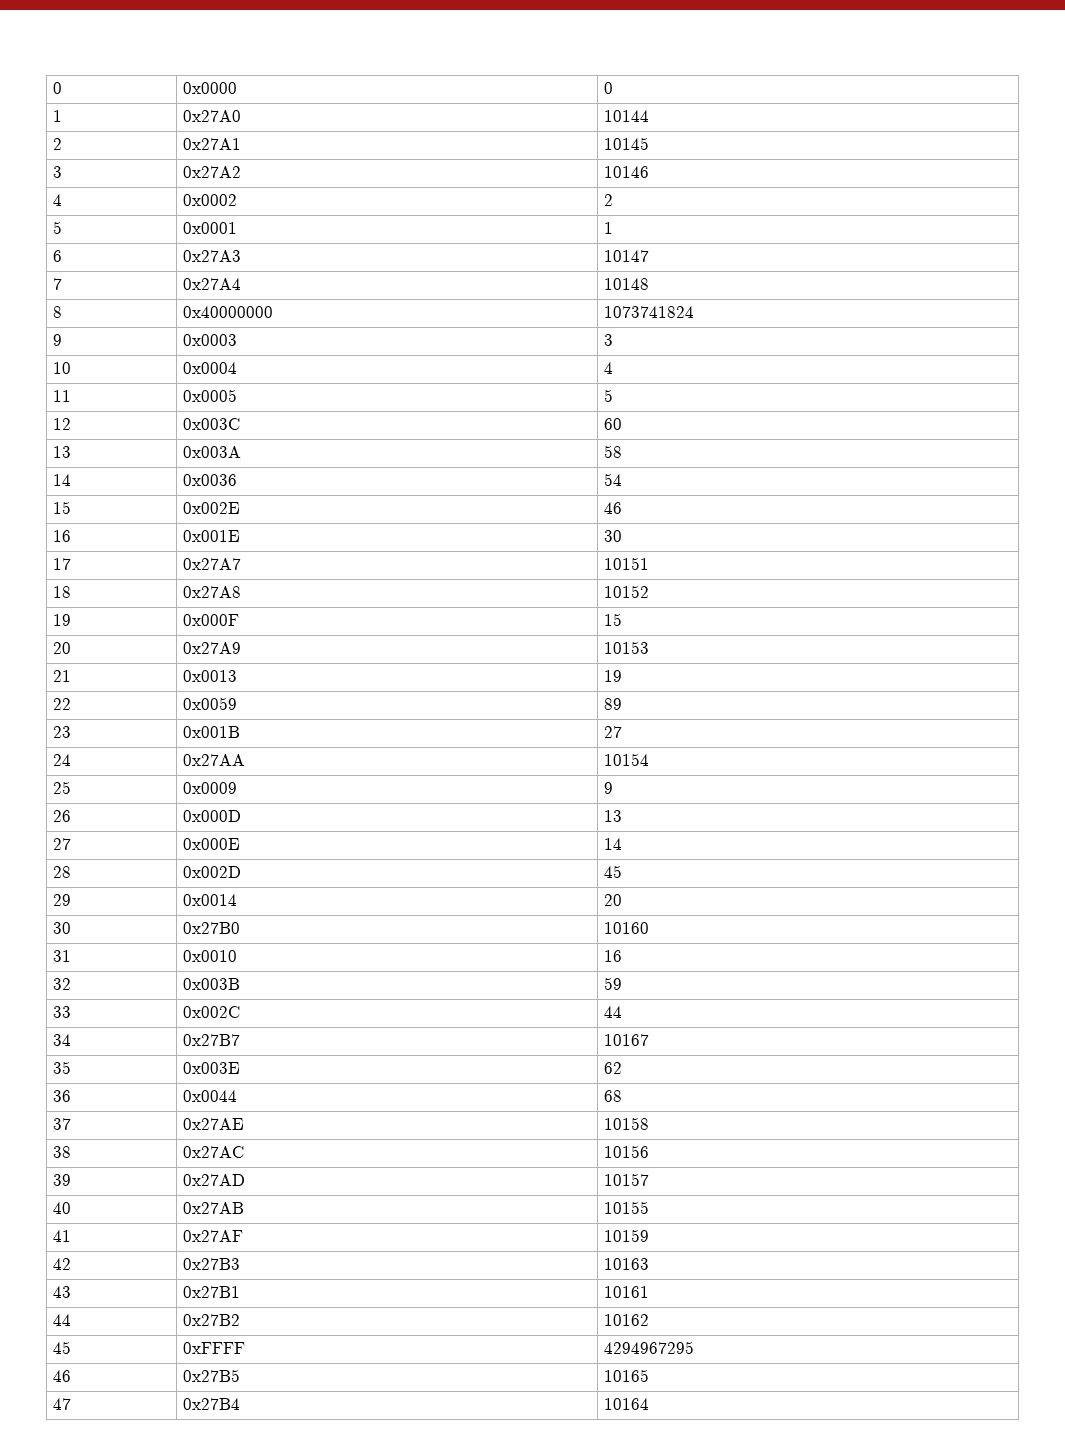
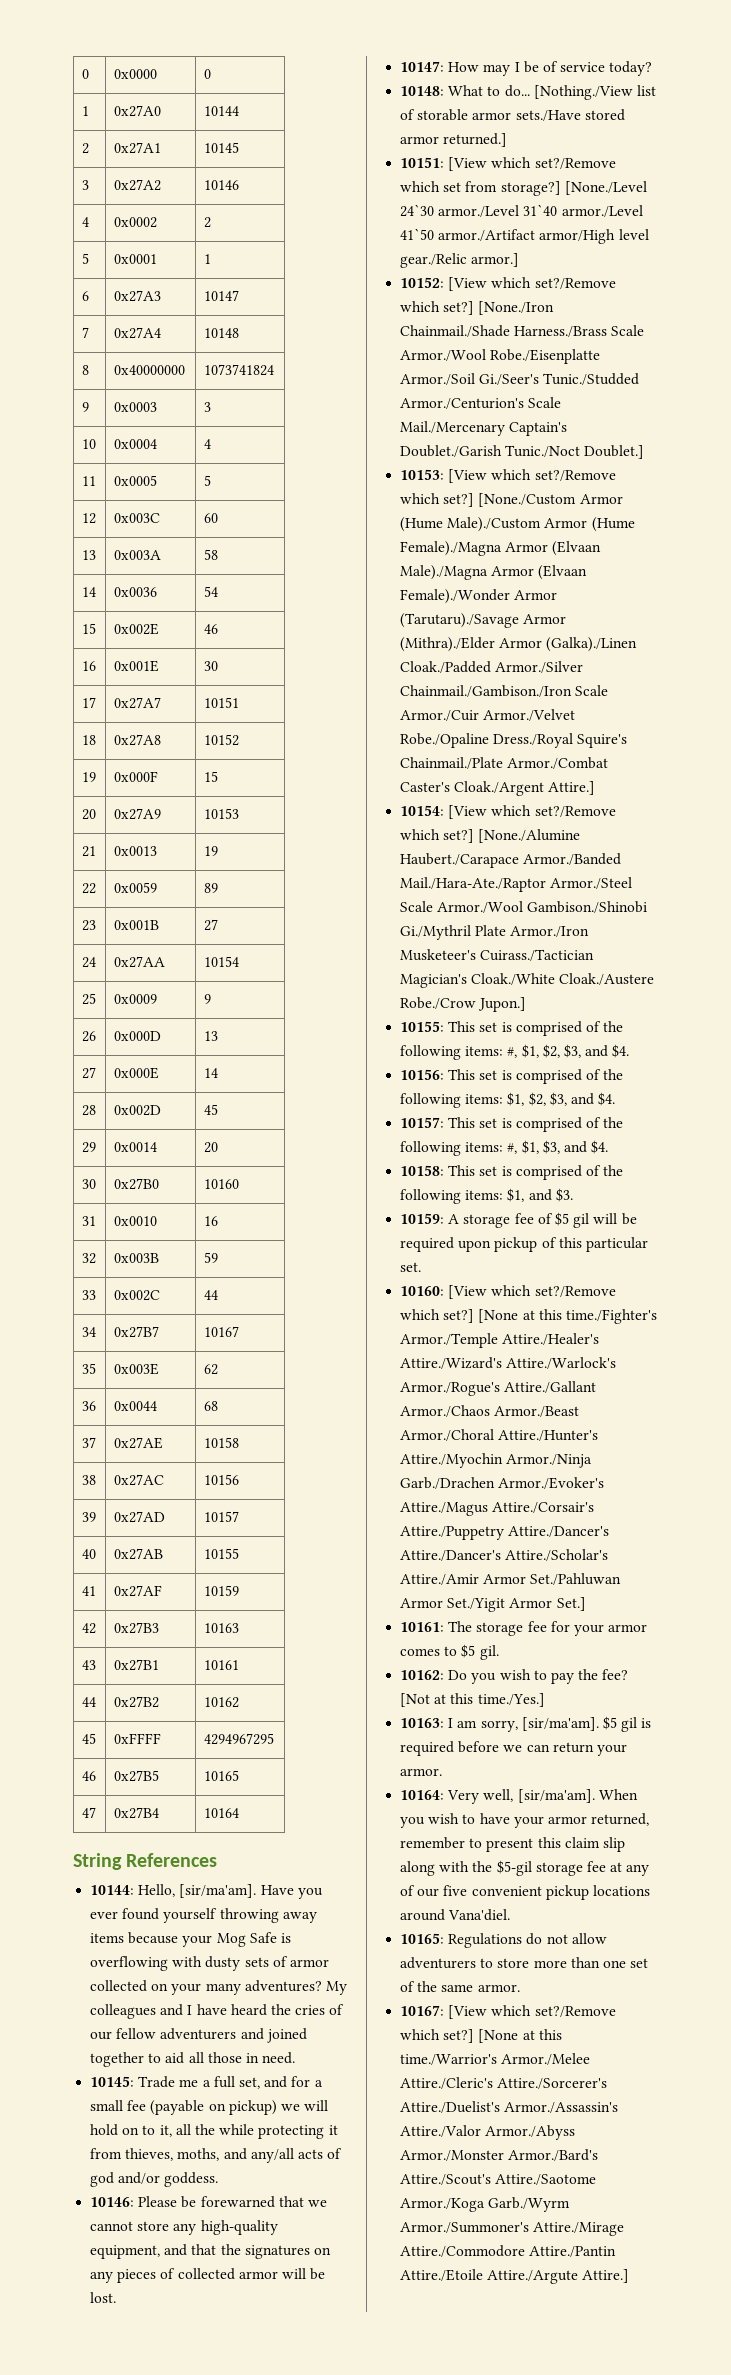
(649, 1404) none -> [73,1853,218,1870] [90,1884,323,1899] [90,1908,317,1923] [90,1932,291,1947] [90,1956,329,1971] [90,1980,347,1995] [90,2004,345,2019] [90,2028,307,2043] [90,2052,296,2067] [90,2076,323,2089] [90,2100,329,2115] [90,2124,338,2139] [90,2148,343,2163] [90,2172,219,2187] [90,2196,327,2208] [90,2220,278,2235] [90,2244,331,2259] [90,2268,326,2283] [90,2292,117,2303] [400,61,653,76] [400,85,656,100] [400,109,625,121] [400,133,508,147] [400,157,616,171] [400,181,647,196] [400,204,643,217] [400,228,649,244] [400,253,520,268] [400,277,616,291] [400,301,555,315] [400,325,645,337] [400,349,601,364] [400,373,640,385] [400,397,562,409] [400,421,568,436] [400,445,645,459] [400,469,616,483] [400,493,623,507] [400,517,635,532] [400,541,602,556] [400,565,588,580] [400,589,558,604] [400,613,567,628] [400,637,638,652] [400,661,584,673] [400,685,609,697] [400,709,576,721] [400,733,628,748] [400,757,609,769] [400,781,596,796] [400,805,616,819] [400,829,581,843] [400,853,622,868] [400,877,633,892] [400,901,648,913] [400,925,590,940] [400,949,595,961] [400,973,655,988] [400,997,527,1012] [400,1021,624,1036] [400,1044,630,1060] [400,1069,624,1084] [400,1092,616,1108] [400,1117,624,1132] [400,1140,609,1156] [400,1165,624,1180] [400,1188,573,1204] [400,1212,637,1228] [400,1237,648,1252] [400,1262,422,1272] [400,1285,616,1299] [400,1309,657,1324] [400,1333,600,1348] [400,1357,617,1369] [400,1381,597,1396] [400,1405,580,1417] [400,1429,599,1441] [400,1453,593,1468] [400,1477,605,1489] [400,1502,595,1516] [400,1526,610,1540] [400,1549,609,1561] [400,1573,622,1585] [400,1597,586,1612] [400,1621,648,1636] [400,1644,499,1660] [400,1669,629,1684] [400,1693,545,1707] [400,1716,652,1732] [400,1741,627,1756] [400,1768,443,1776] [400,1789,638,1804] [400,1813,650,1828] [400,1837,625,1852] [400,1860,650,1876] [400,1885,650,1900] [400,1909,511,1921] [400,1933,607,1948] [400,1957,649,1969] [400,1981,520,1992] [400,2005,616,2019] [400,2029,562,2043] [400,2053,591,2065] [400,2077,608,2089] [400,2101,619,2113] [400,2125,576,2140] [400,2149,599,2161] [400,2174,597,2185] [400,2197,571,2212] [400,2222,625,2236] [400,2245,617,2257] [400,2269,630,2284] // String References // 10144: Hello, [sir/ma'am]. Have you ever found yourself throwing away items because your Mog Safe is overflowing with dusty sets of armor collected on your many adventures? My colleagues and I have heard the cries of our fellow adventurers and joined together to aid all those in need. // 10145: Trade me a full set, and for a small fee (payable on pickup) we will hold on to it, all the while protecting it from thieves, moths, and any/all acts of god and/or goddess. // 10146: Please be forewarned that we cannot store any high-quality equipment, and that the signatures on any pieces of collected armor will be lost. // 10147: How may I be of service today? // 10148: What to do... [Nothing./View list of storable armor sets./Have stored armor returned.] // 10151: [View which set?/Remove which set from storage?] [None./Level 24`30 armor./Level 31`40 armor./Level 41`50 armor./Artifact armor/High level gear./Relic armor.] // 10152: [View which set?/Remove which set?] [None./Iron Chainmail./Shade Harness./Brass Scale Armor./Wool Robe./Eisenplatte Armor./Soil Gi./Seer's Tunic./Studded Armor./Centurion's Scale Mail./Mercenary Captain's Doublet./Garish Tunic./Noct Doublet.] // 10153: [View which set?/Remove which set?] [None./Custom Armor (Hume Male)./Custom Armor (Hume Female)./Magna Armor (Elvaan Male)./Magna Armor (Elvaan Female)./Wonder Armor (Tarutaru)./Savage Armor (Mithra)./Elder Armor (Galka)./Linen Cloak./Padded Armor./Silver Chainmail./Gambison./Iron Scale Armor./Cuir Armor./Velvet Robe./Opaline Dress./Royal Squire's Chainmail./Plate Armor./Combat Caster's Cloak./Argent Attire.] // 10154: [View which set?/Remove which set?] [None./Alumine Haubert./Carapace Armor./Banded Mail./Hara-Ate./Raptor Armor./Steel Scale Armor./Wool Gambison./Shinobi Gi./Mythril Plate Armor./Iron Musketeer's Cuirass./Tactician Magician's Cloak./White Cloak./Austere Robe./Crow Jupon.] // 10155: This set is comprised of the following items: #, $1, $2, $3, and $4. // 10156: This set is comprised of the following items: $1, $2, $3, and $4. // 10157: This set is comprised of the following items: #, $1, $3, and $4. // 10158: This set is comprised of the following items: $1, and $3. // 10159: A storage fee of $5 gil will be required upon pickup of this particular set. // 10160: [View which set?/Remove which set?] [None at this time./Fighter's Armor./Temple Attire./Healer's Attire./Wizard's Attire./Warlock's Armor./Rogue's Attire./Gallant Armor./Chaos Armor./Beast Armor./Choral Attire./Hunter's Attire./Myochin Armor./Ninja Garb./Drachen Armor./Evoker's Attire./Magus Attire./Corsair's Attire./Puppetry Attire./Dancer's Attire./Dancer's Attire./Scholar's Attire./Amir Armor Set./Pahluwan Armor Set./Yigit Armor Set.] // 10161: The storage fee for your armor comes to $5 gil. // 10162: Do you wish to pay the fee? [Not at this time./Yes.] // 10163: I am sorry, [sir/ma'am]. $5 gil is required before we can return your armor. // 10164: Very well, [sir/ma'am]. When you wish to have your armor returned, remember to present this claim slip along with the $5-gil storage fee at any of our five convenient pickup locations around Vana'diel. // 10165: Regulations do not allow adventurers to store more than one set of the same armor. // 10167: [View which set?/Remove which set?] [None at this time./Warrior's Armor./Melee Attire./Cleric's Attire./Sorcerer's Attire./Duelist's Armor./Assassin's Attire./Valor Armor./Abyss Armor./Monster Armor./Bard's Attire./Scout's Attire./Saotome Armor./Koga Garb./Wyrm Armor./Summoner's Attire./Mirage Attire./Commodore Attire./Pantin Attire./Etoile Attire./Argute Attire.]

